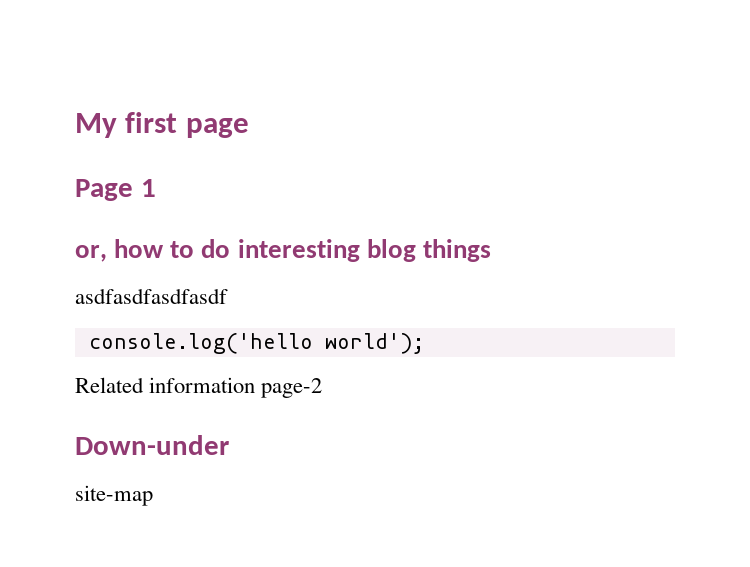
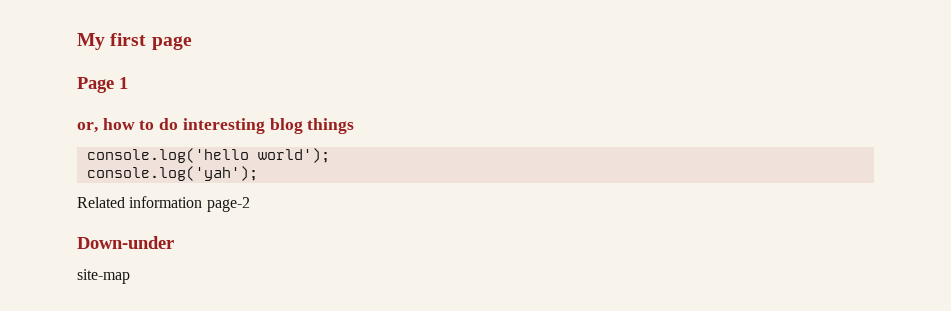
[75,288,228,304] // asdfasdfasdfasdf -> (355, 126) none
(424, 343) none -> [86,166,258,181] // console.log('yah');

